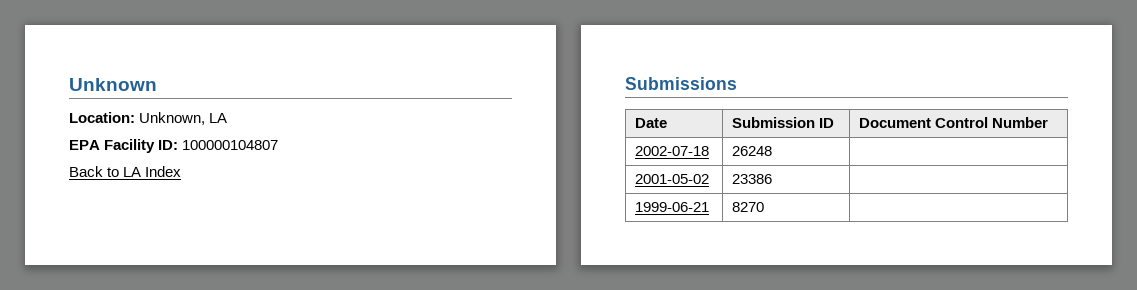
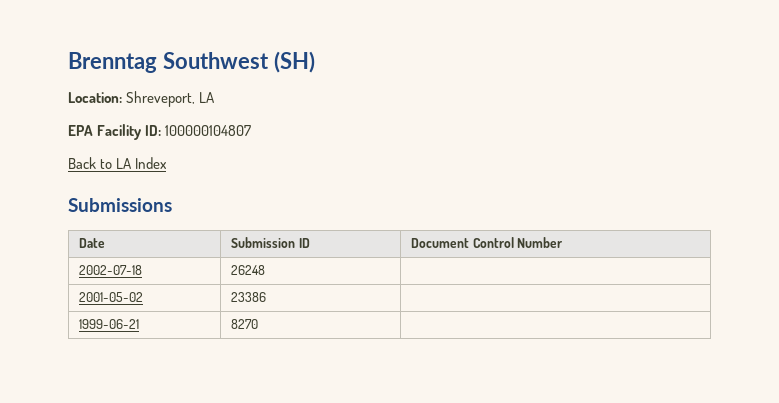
[69,78,157,91] Unknown -> [68,51,315,73] Brenntag Southwest (SH)
[139,112,206,125] Unknown, -> [126,91,196,107] Shreveport,

